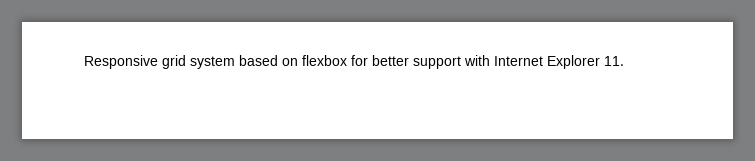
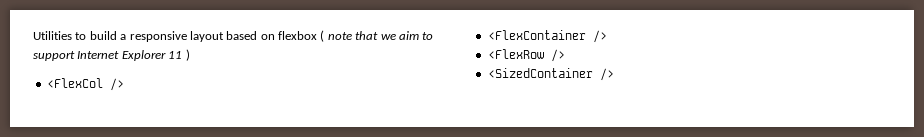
[84,55,624,69] Responsive grid system based on flexbox for better support with Internet Explorer 11. -> [33,30,434,42] [33,49,190,61] [46,78,124,91] [487,30,607,43] [487,49,565,62] [487,68,614,81] Utilities to build a responsive layout based on flexbox ( note that we aim to support Internet Explorer 11 ) // <FlexCol /> // <FlexContainer /> // <FlexRow /> // <SizedContainer />

